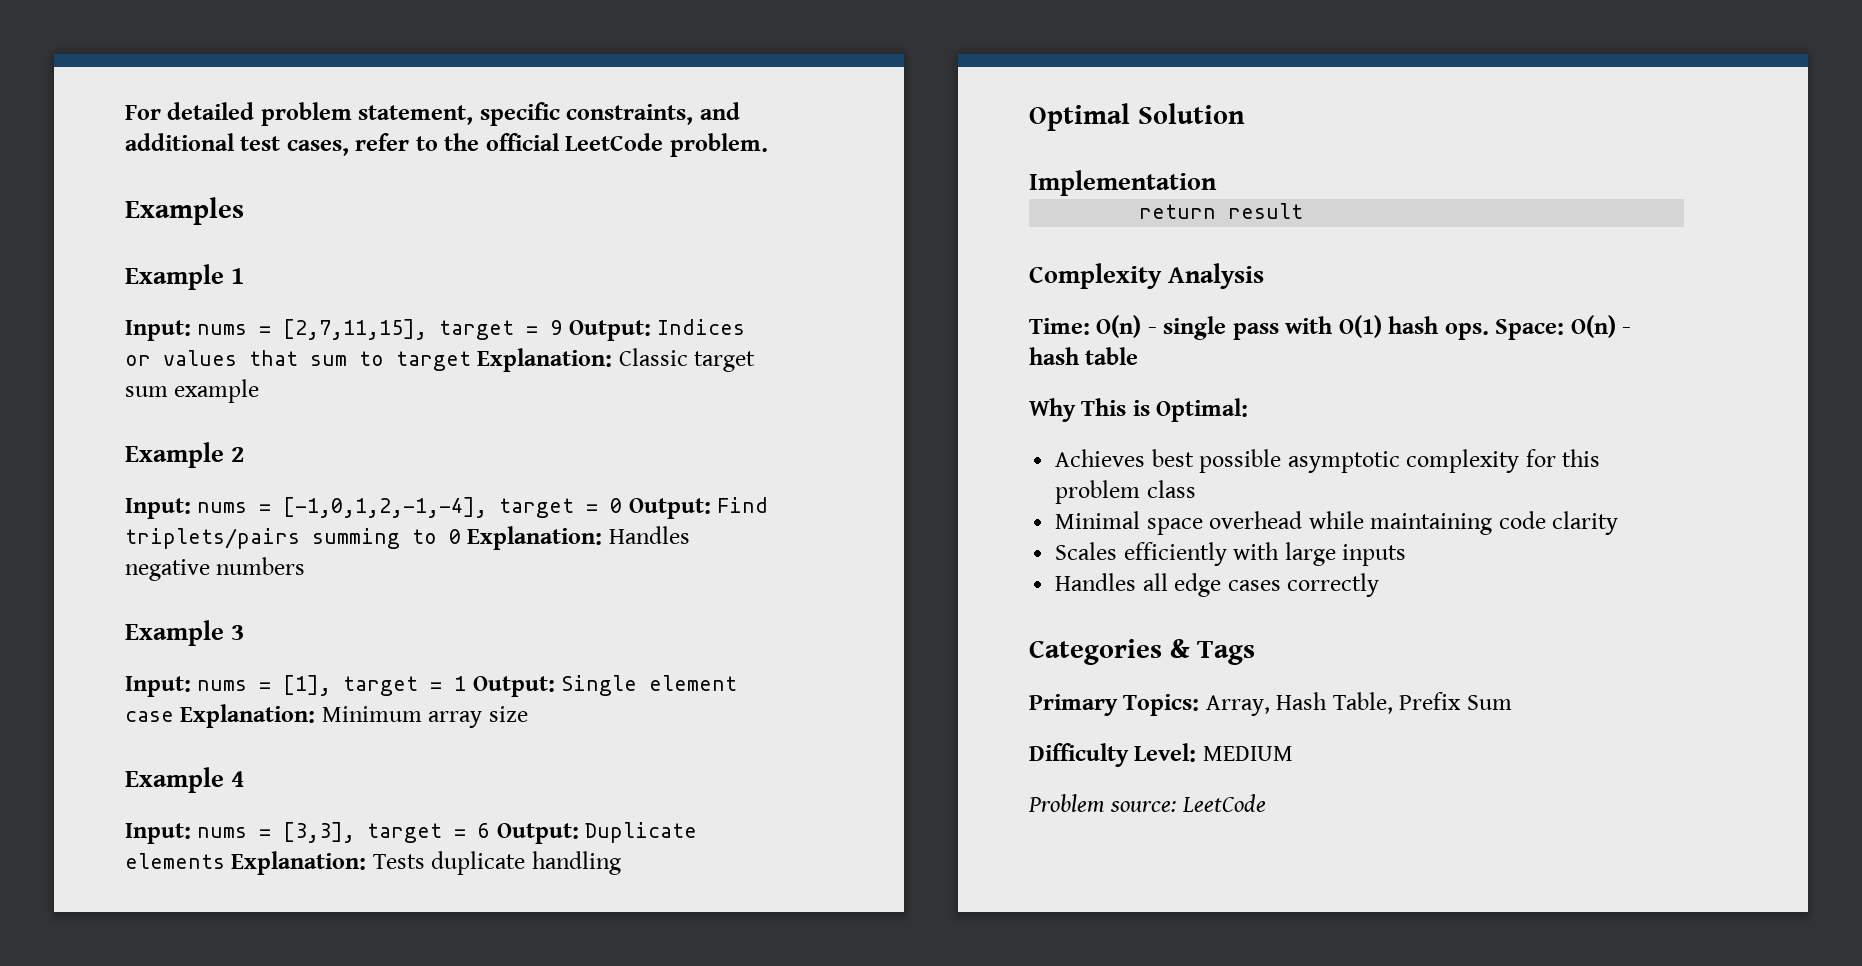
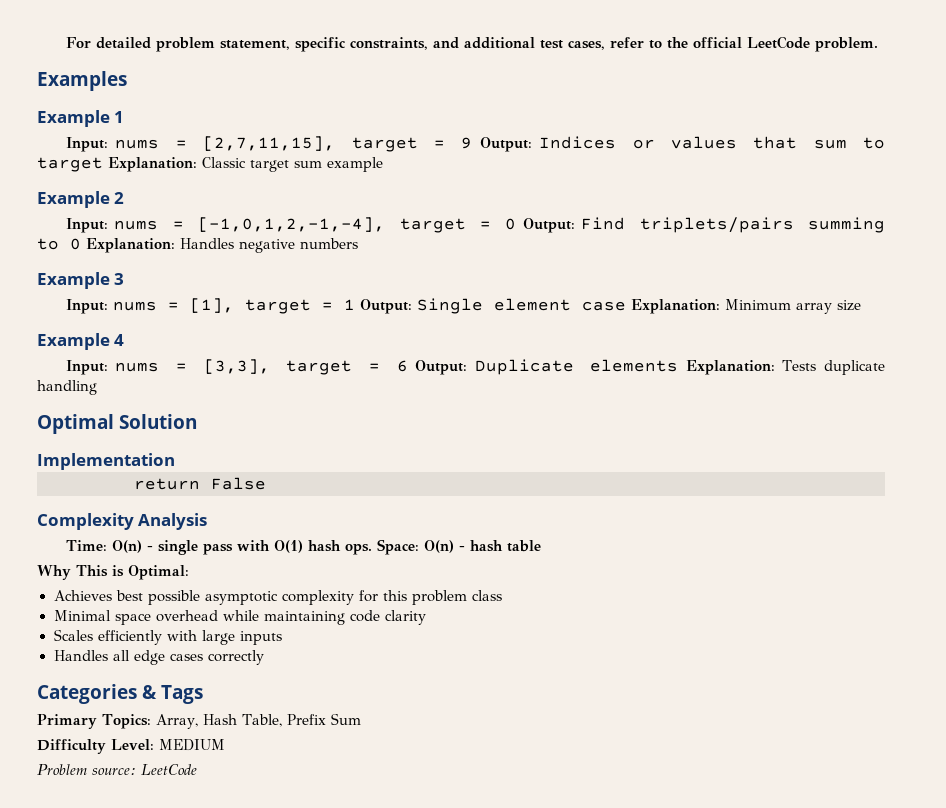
[1228,203,1304,219] result -> [211,477,266,490] False

